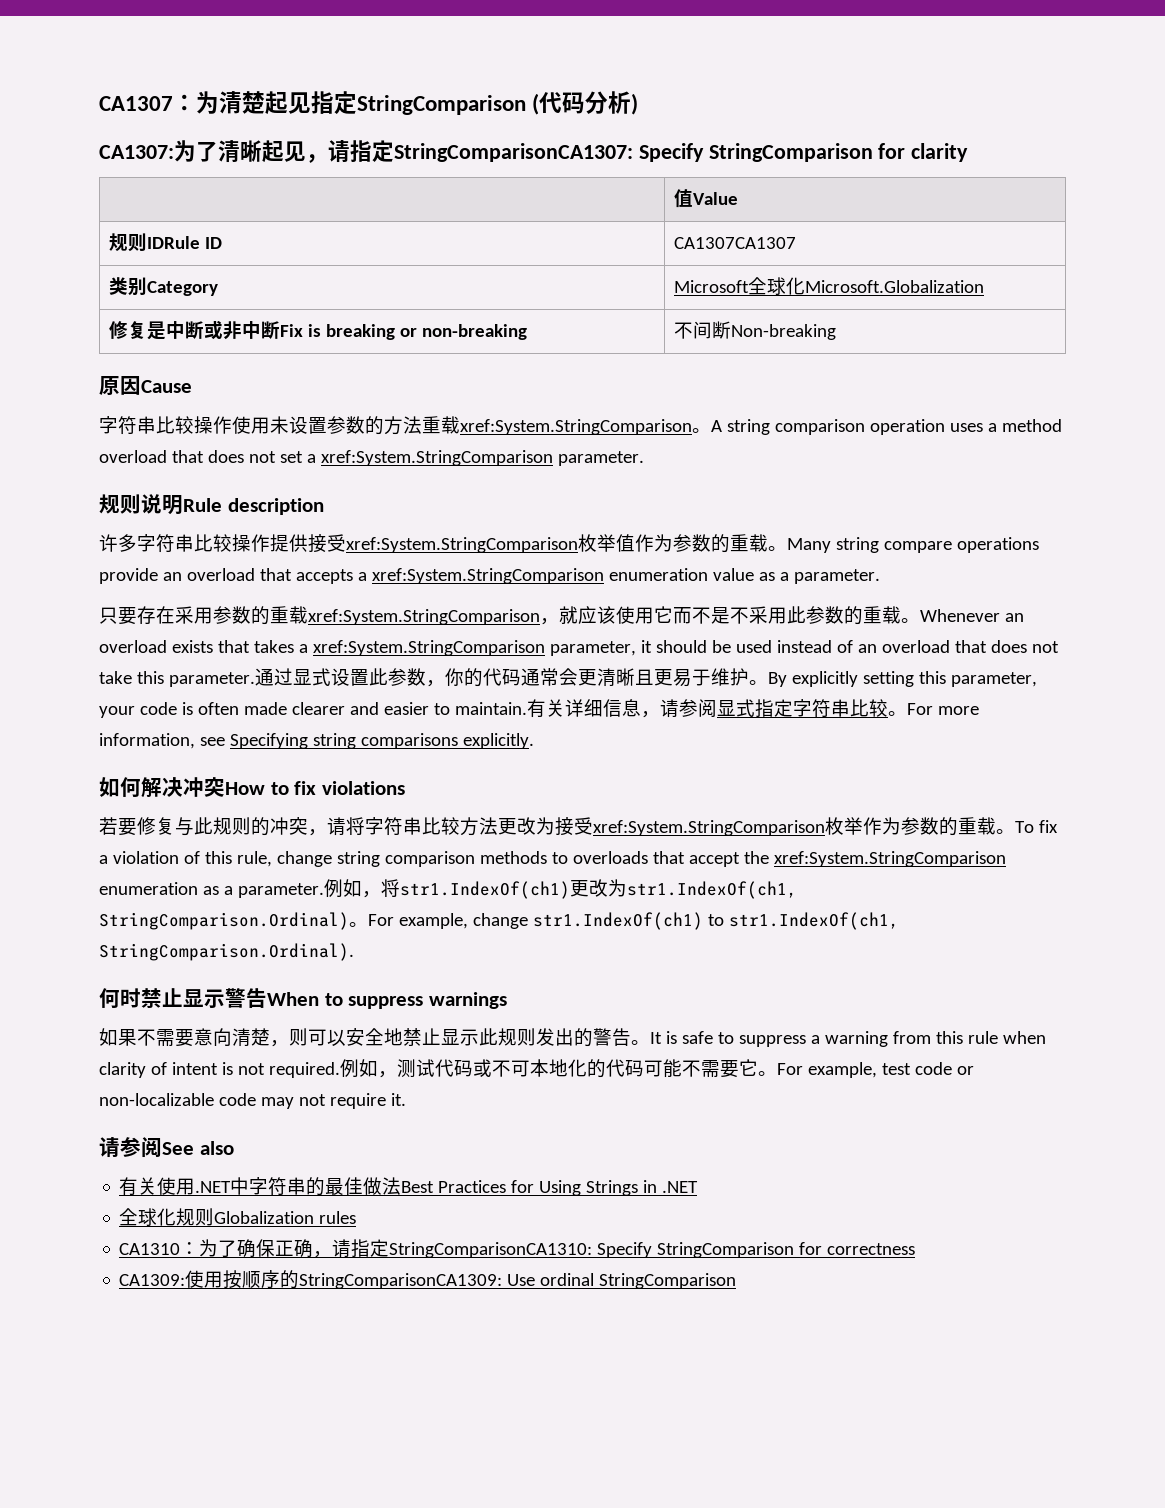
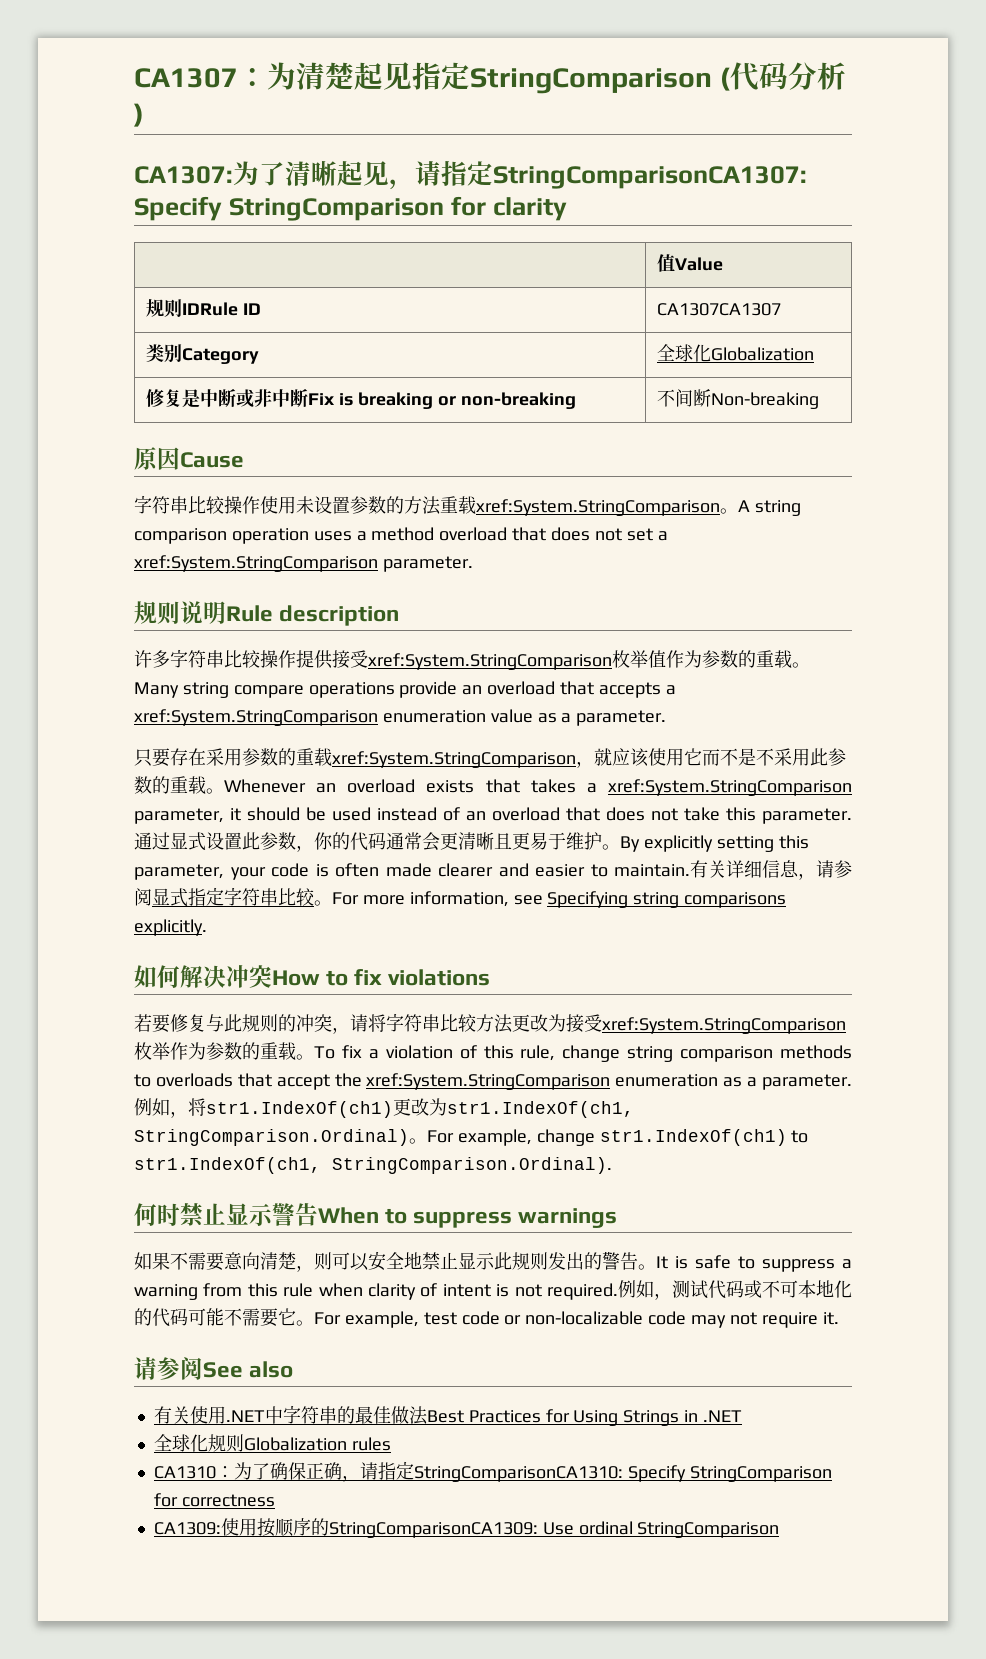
[674,277,985,295] Microsoft全球化Microsoft.Globalization -> [657,344,815,362] 全球化Globalization

